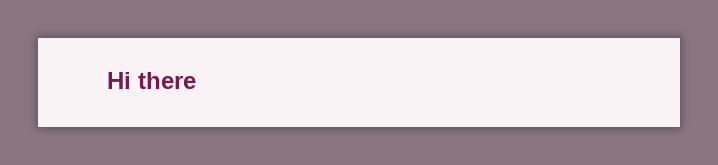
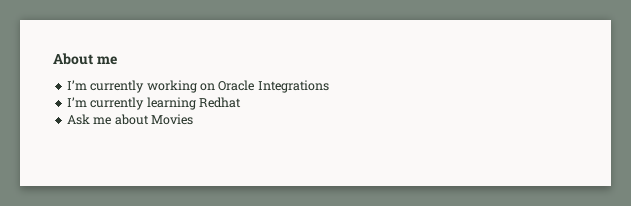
[107,72,196,89] Hi there -> [53,53,117,65] [66,80,329,93] [66,97,241,110] [66,114,193,125] About me // I’m currently working on Oracle Integrations // I’m currently learning Redhat // Ask me about Movies

